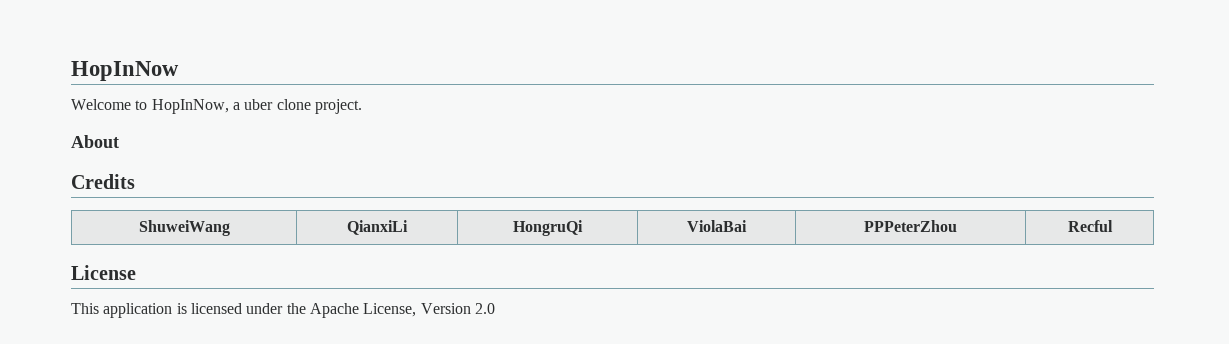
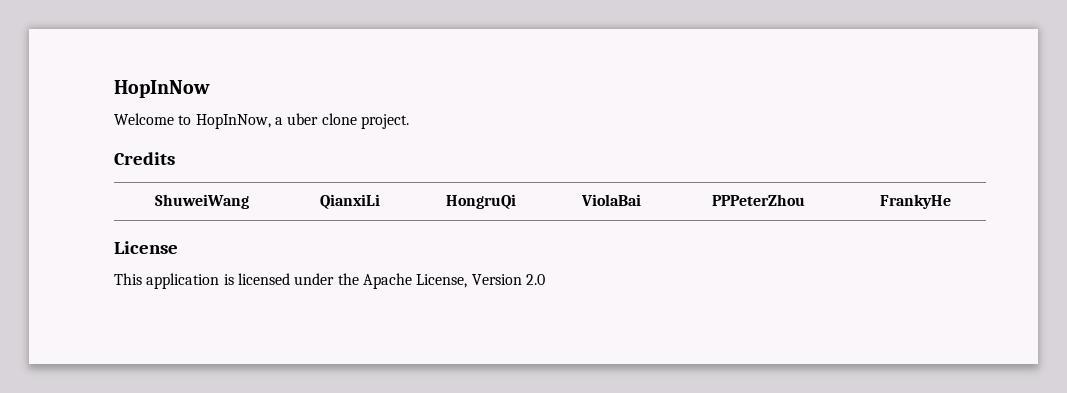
[71,135,119,148] // About -> (409, 121) none
[1067,220,1113,232] Recful -> [880,194,951,209] FrankyHe

